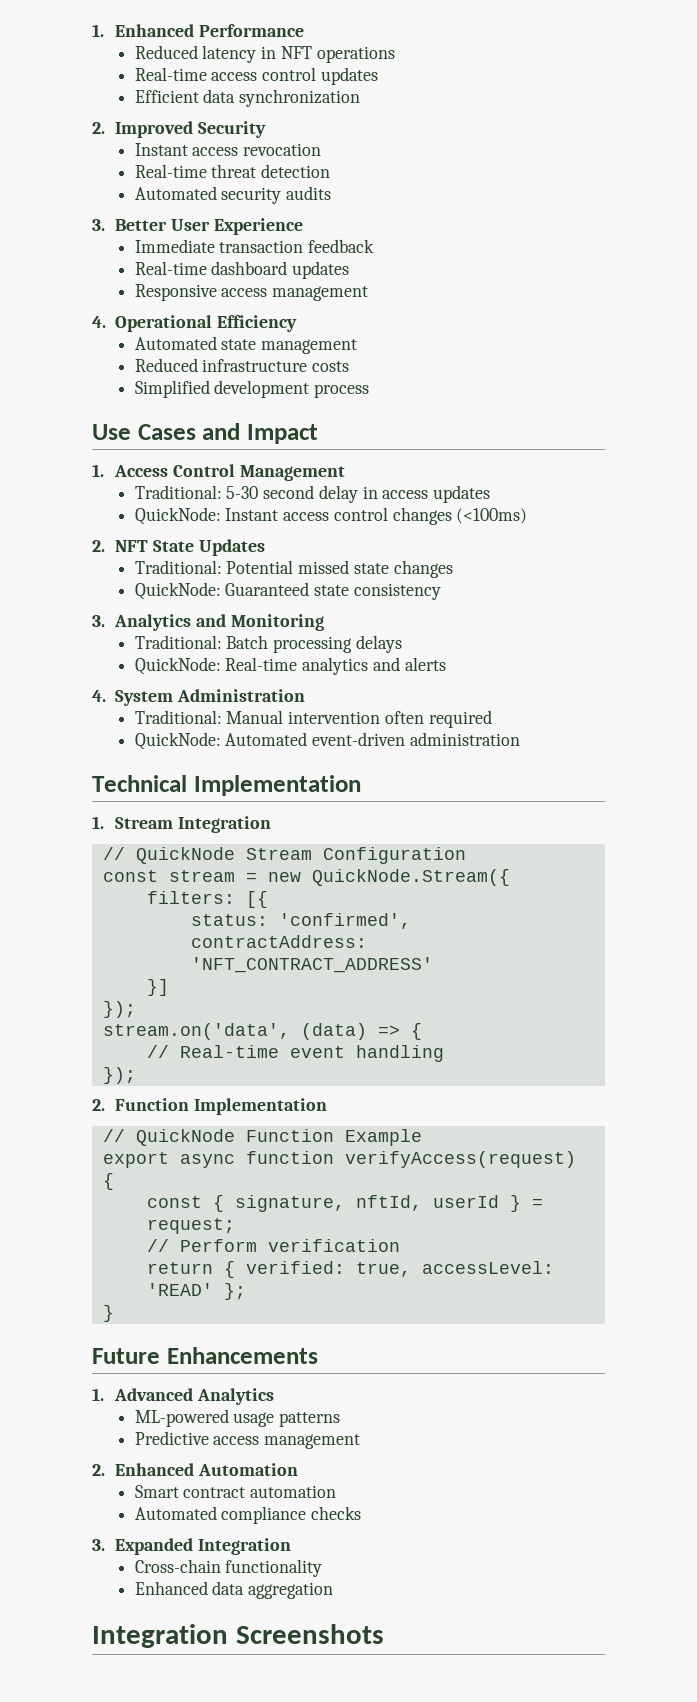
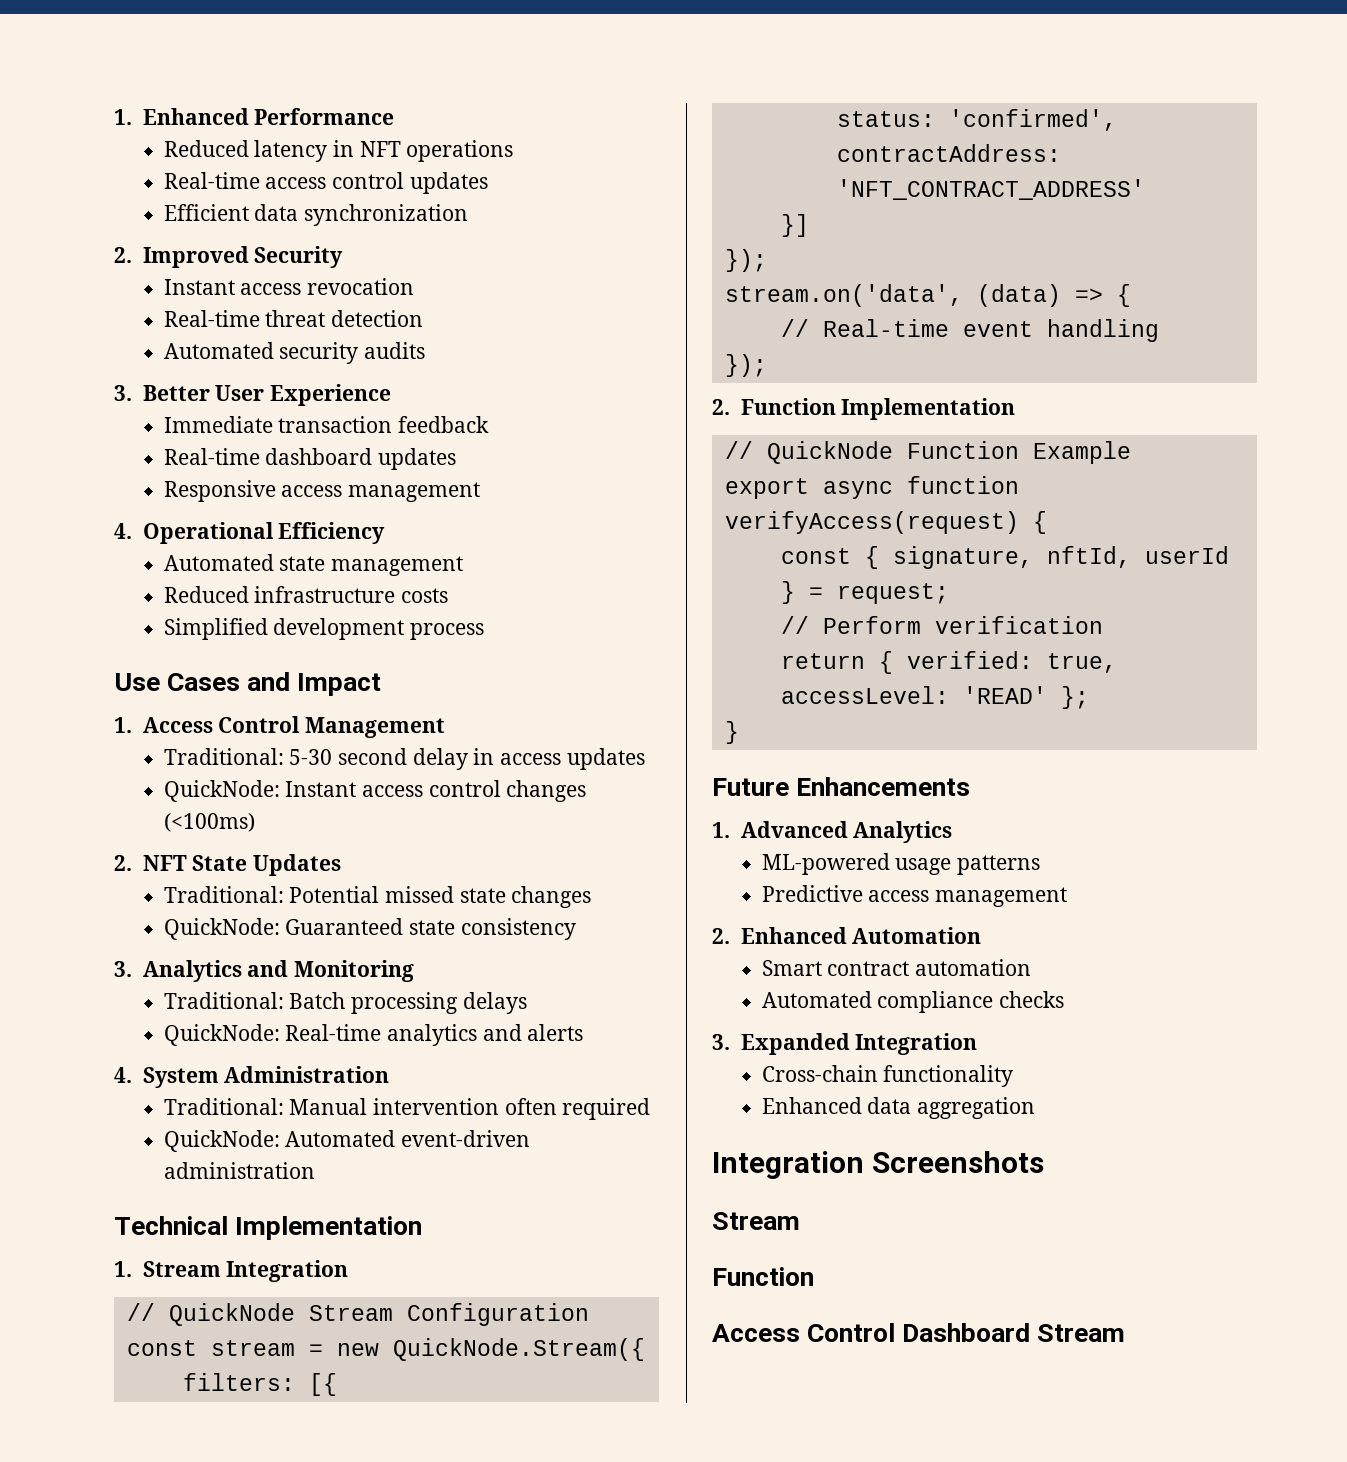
(384, 1634) none -> [712,1212,800,1230] [712,1267,814,1286] [712,1323,1126,1342] // Stream // Function // Access Control Dashboard Stream

